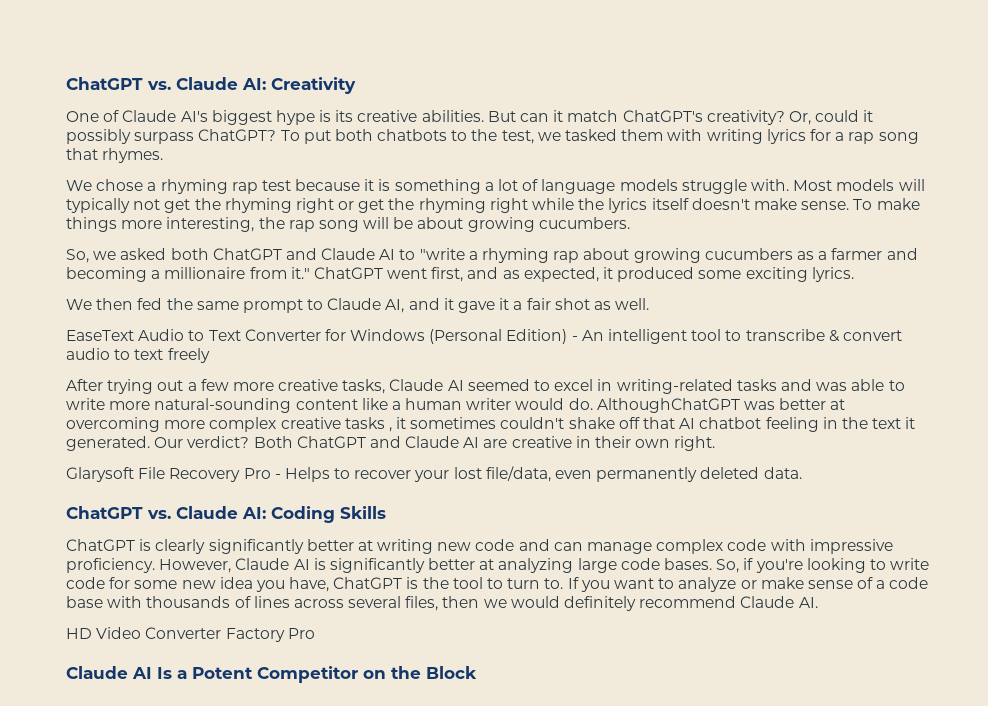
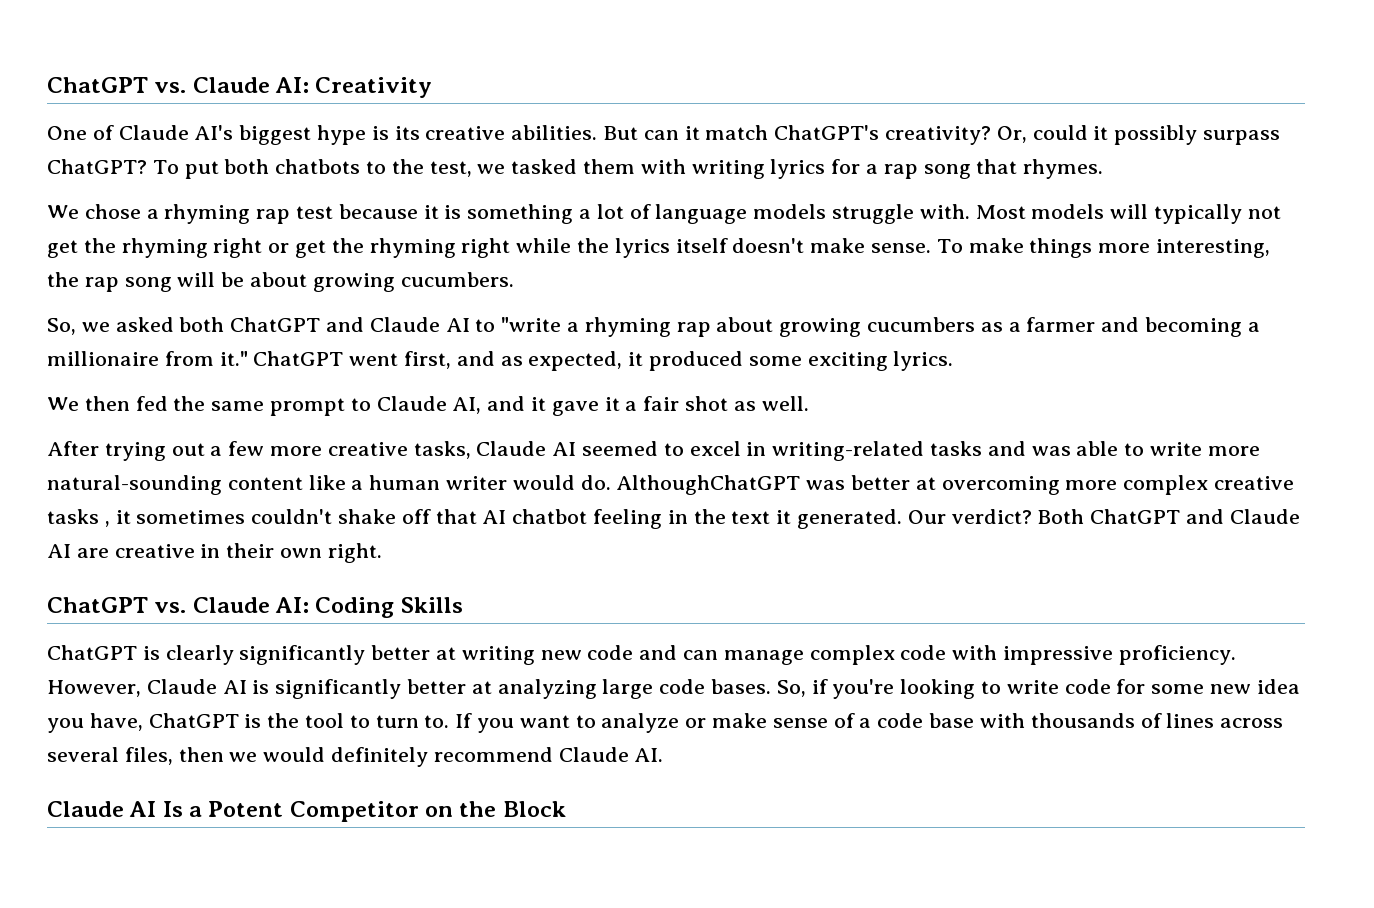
[66,329,902,344] [66,348,210,363] // EaseText Audio to Text Converter for Windows (Personal Edition) - An intelligent tool to transcribe & convert audio to text freely -> (809, 403) none
[66,466,802,482] // Glarysoft File Recovery Pro - Helps to recover your lost file/data, even permanently deleted data. -> (382, 553) none
[66,627,315,642] // HD Video Converter Factory Pro -> (664, 755) none

